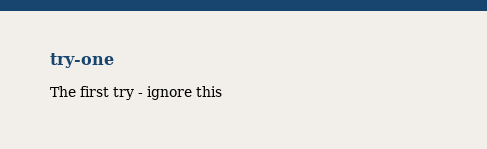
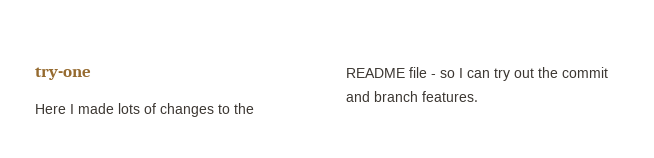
[50,86,222,100] The first try - ignore this -> [35,103,254,117] [346,67,608,81] [346,91,478,102] Here I made lots of changes to the README file - so I can try out the commit and branch features.

